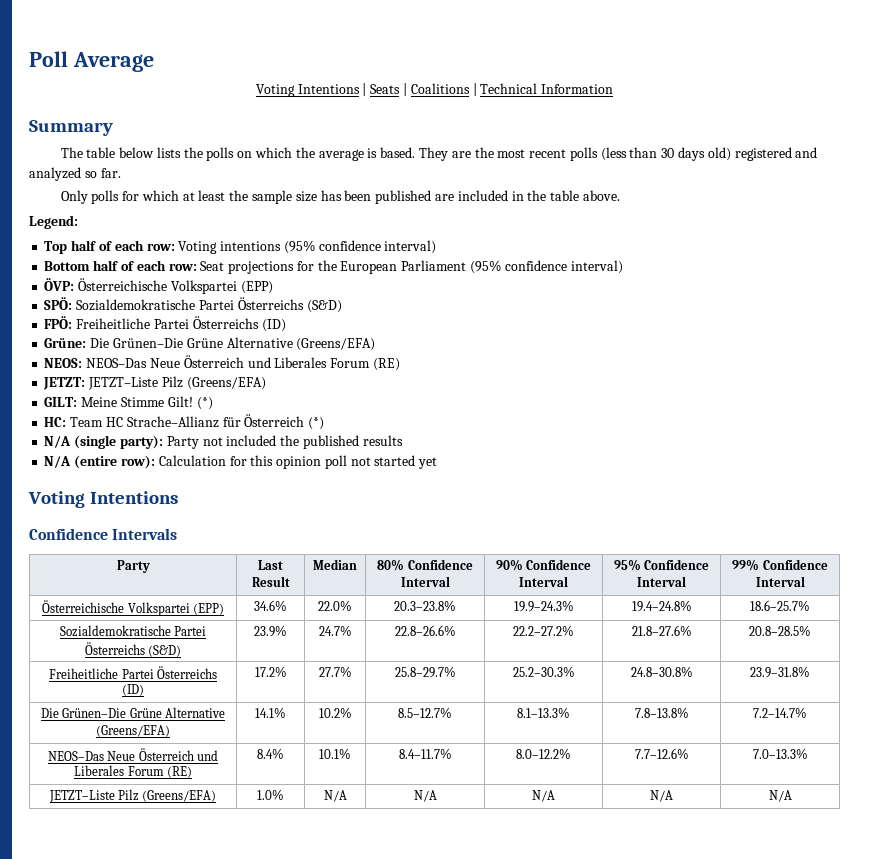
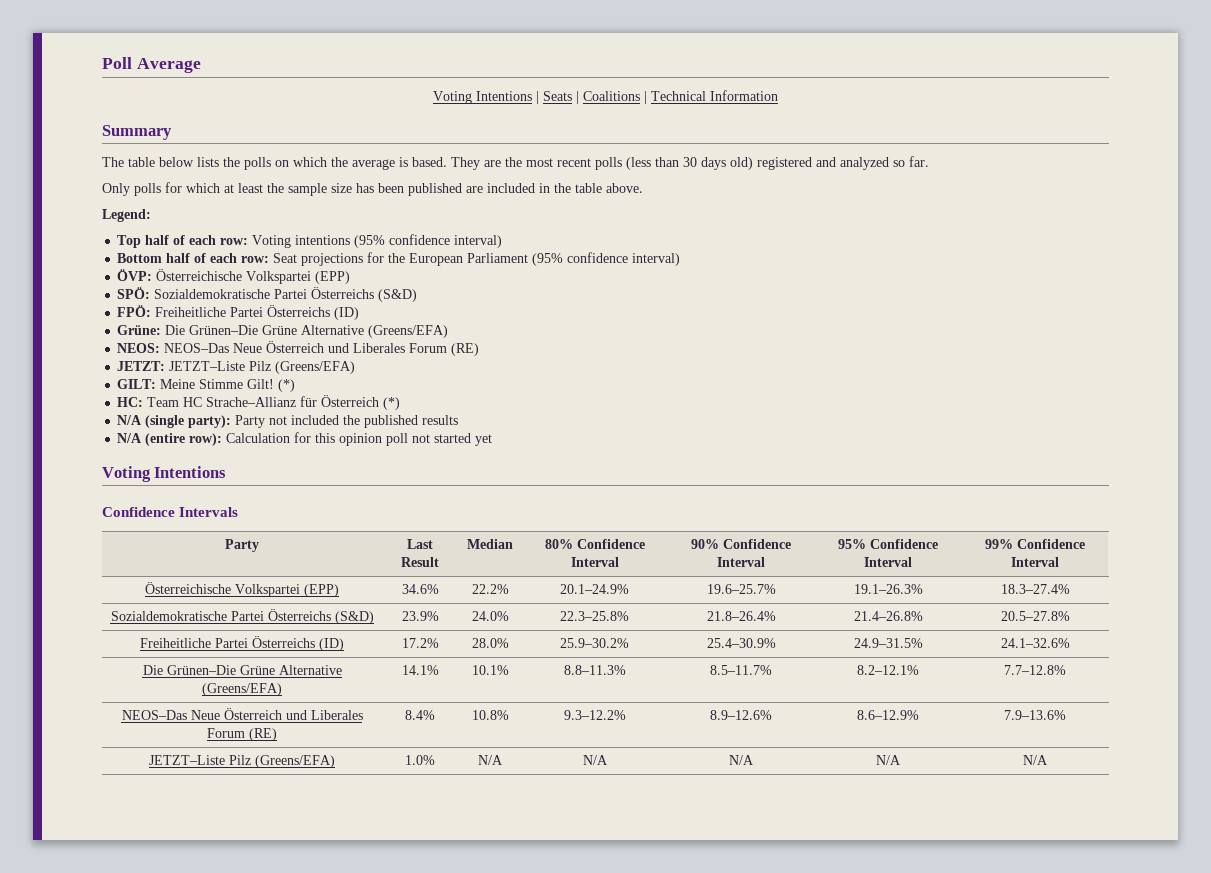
[318,600,352,611] [394,600,456,611] [513,600,574,612] [631,600,692,612] [750,600,810,611] 22.0% | 20.3–23.8% | 19.9–24.3% | 19.4–24.8% | 18.6–25.7% -> [471,584,509,594] [560,584,629,594] [706,584,776,594] [853,584,923,594] [1000,584,1070,594] 22.2% | 20.1–24.9% | 19.6–25.7% | 19.1–26.3% | 18.3–27.4%
[318,625,352,636] [394,625,456,636] [513,625,574,636] [631,625,692,636] [749,625,811,636] 24.7% | 22.8–26.6% | 22.2–27.2% | 21.8–27.6% | 20.8–28.5% -> [471,611,509,621] [560,611,629,621] [706,611,776,621] [853,611,923,621] [1000,611,1070,621] 24.0% | 22.3–25.8% | 21.8–26.4% | 21.4–26.8% | 20.5–27.8%
[318,666,352,677] [394,666,456,678] [512,666,575,677] [630,666,693,677] [750,666,810,678] 27.7% | 25.8–29.7% | 25.2–30.3% | 24.8–30.8% | 23.9–31.8% -> [471,638,509,648] [560,638,629,648] [706,638,776,648] [853,638,923,648] [1000,638,1070,648] 28.0% | 25.9–30.2% | 25.4–30.9% | 24.9–31.5% | 24.1–32.6%
[318,707,352,718] [398,707,452,718] [517,707,570,718] [634,707,689,718] [753,707,807,718] 10.2% | 8.5–12.7% | 8.1–13.3% | 7.8–13.8% | 7.2–14.7% -> [471,665,509,675] [563,665,626,675] [710,665,772,675] [857,665,919,675] [1004,665,1066,675] 10.1% | 8.8–11.3% | 8.5–11.7% | 8.2–12.1% | 7.7–12.8%
[319,748,351,759] [398,748,452,759] [516,748,571,759] [634,748,689,759] [752,748,808,759] 10.1% | 8.4–11.7% | 8.0–12.2% | 7.7–12.6% | 7.0–13.3% -> [471,710,509,720] [563,710,626,720] [710,710,772,720] [857,710,919,720] [1004,710,1066,720] 10.8% | 9.3–12.2% | 8.9–12.6% | 8.6–12.9% | 7.9–13.6%

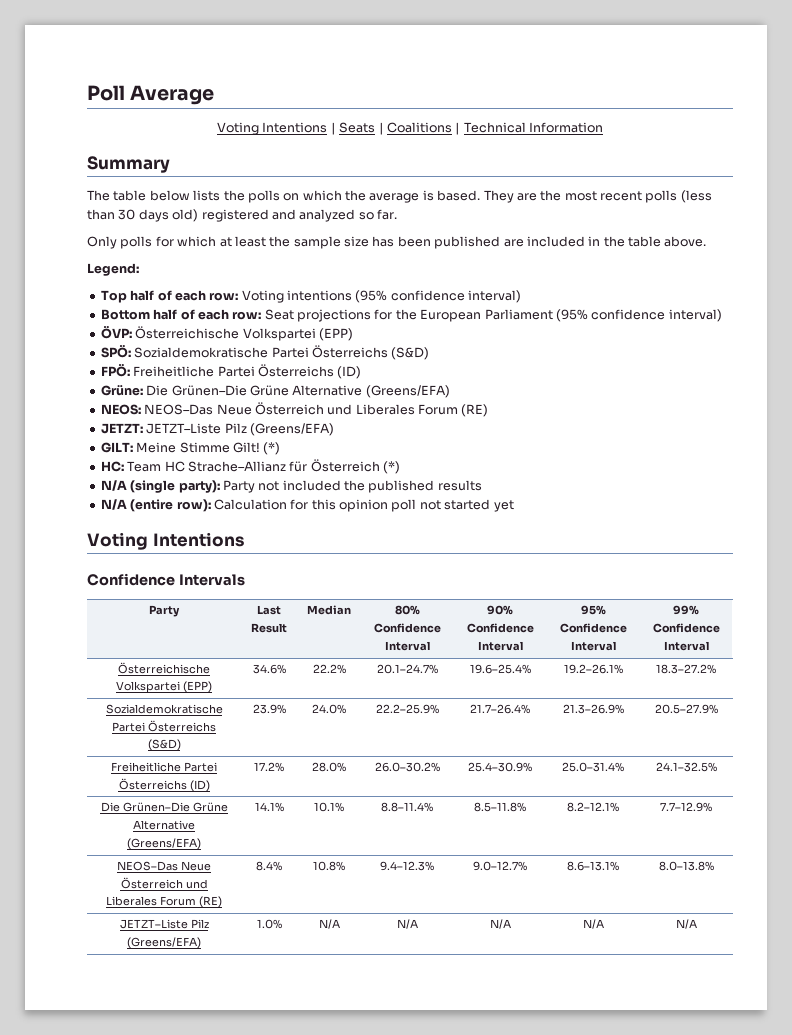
[560,584,629,594] [706,584,776,594] [853,584,923,594] [1000,584,1070,594] 20.1–24.9% | 19.6–25.7% | 19.1–26.3% | 18.3–27.4% -> [376,664,438,674] [469,664,531,674] [563,664,623,674] [656,664,716,674] 20.1–24.7% | 19.6–25.4% | 19.2–26.1% | 18.3–27.2%
[560,611,629,621] [706,611,776,621] [853,611,923,621] [1000,611,1070,621] 22.3–25.8% | 21.8–26.4% | 21.4–26.8% | 20.5–27.8% -> [375,704,439,714] [470,704,530,714] [562,704,624,714] [654,704,718,714] 22.2–25.9% | 21.7–26.4% | 21.3–26.9% | 20.5–27.9%
[560,638,629,648] 25.9–30.2% -> [374,762,440,772] 26.0–30.2%
[853,638,923,648] [1000,638,1070,648] 24.9–31.5% | 24.1–32.6% -> [562,762,624,772] [655,762,717,772] 25.0–31.4% | 24.1–32.5%
[563,665,626,675] [710,665,772,675] 8.8–11.3% | 8.5–11.7% -> [381,802,433,812] [474,802,526,812] 8.8–11.4% | 8.5–11.8%
[1004,665,1066,675] 7.7–12.8% -> [660,802,712,812] 7.7–12.9%
[563,710,626,720] [710,710,772,720] [857,710,919,720] [1004,710,1066,720] 9.3–12.2% | 8.9–12.6% | 8.6–12.9% | 7.9–13.6% -> [380,861,434,871] [473,861,527,871] [567,861,619,871] [658,861,714,871] 9.4–12.3% | 9.0–12.7% | 8.6–13.1% | 8.0–13.8%

